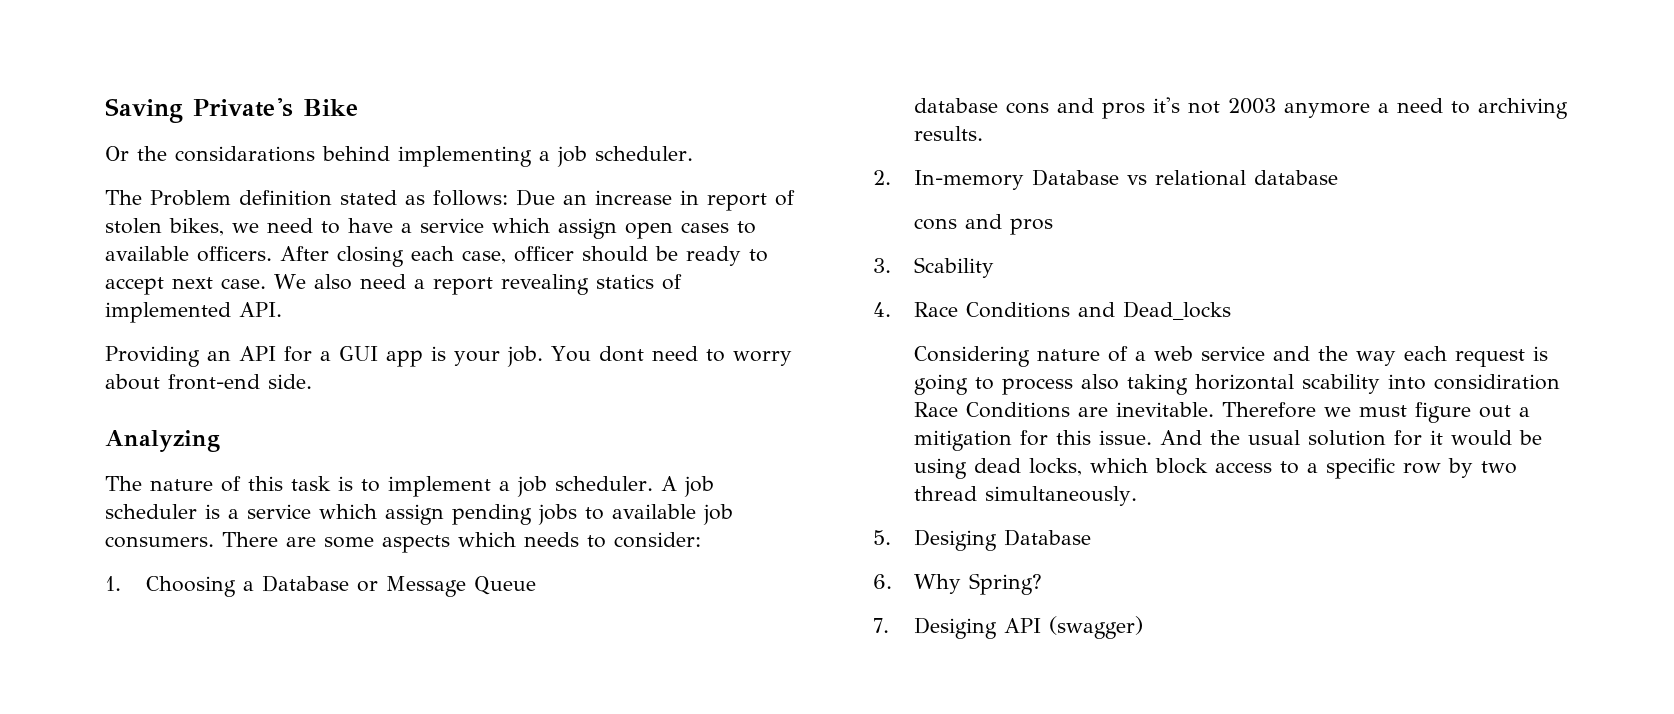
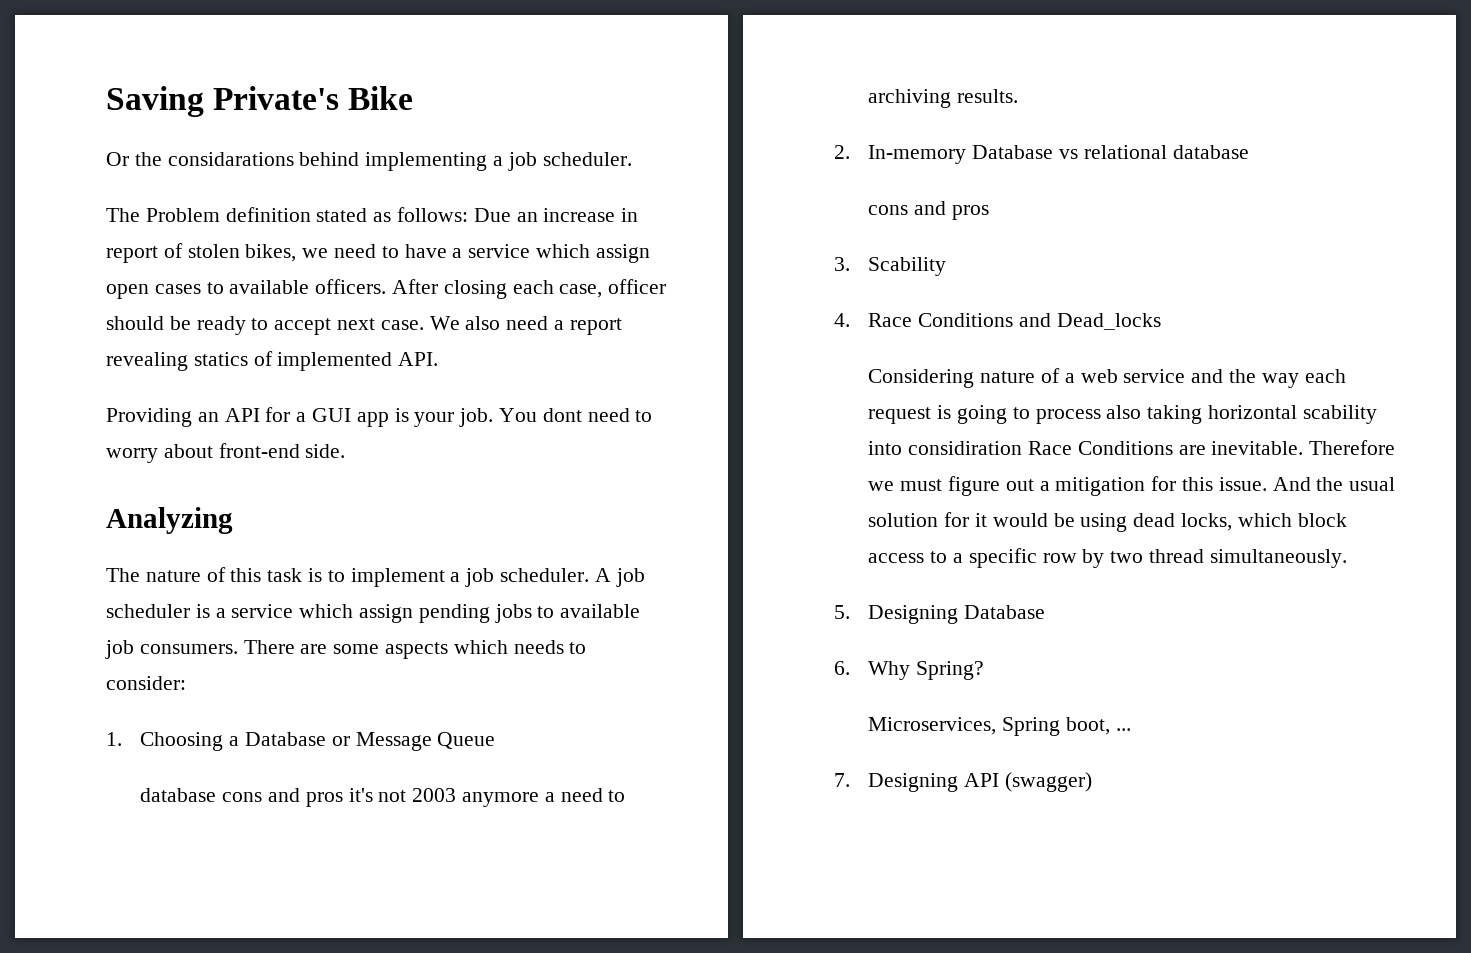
[913,529,997,551] Desiging -> [868,605,959,624] Designing
(1042, 584) none -> [868,717,1131,736] // Microservices, Spring boot, ...
[913,617,997,639] Desiging -> [868,773,959,792] Designing

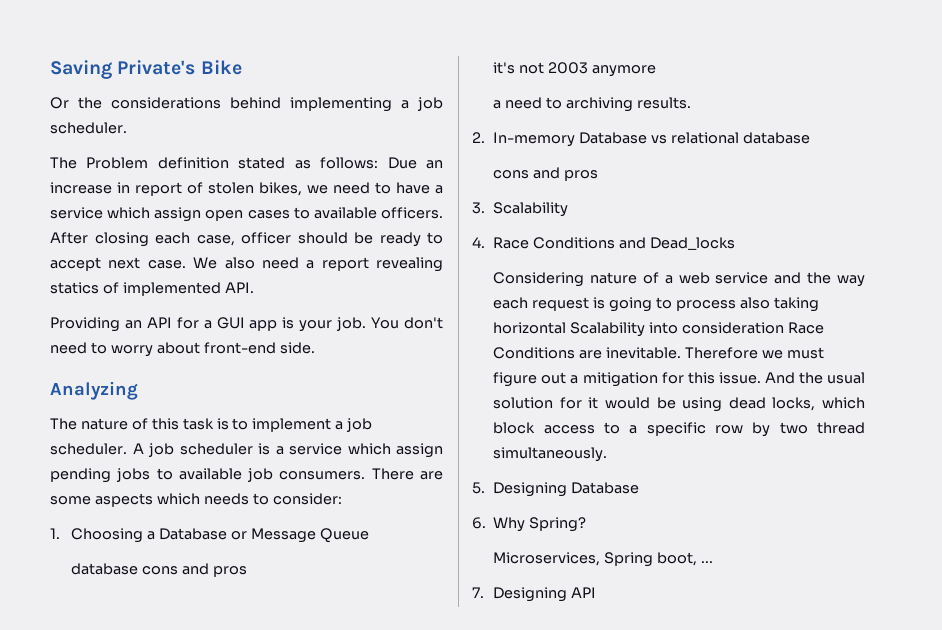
[167,152,294,166] considarations -> [111,97,221,109] considerations
[542,408,582,422] dont -> [404,317,444,329] don't
(343, 799) none -> (248, 571) //
(540, 799) none -> (657, 71) //
[868,257,947,276] Scability -> [493,202,569,217] Scalability
[1302,405,1377,424] [868,441,1023,455] scability into considiration -> [570,322,785,337] Scalability into consideration
[1005,772,1093,792] (swagger) -> (597, 592) none

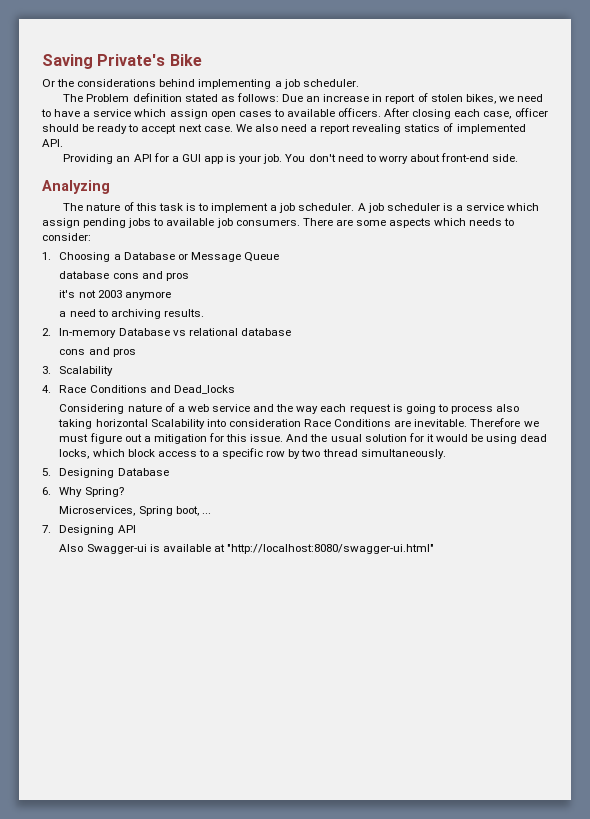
(597, 592) none -> [59,544,434,554] // Also Swagger-ui is available at "http://localhost:8080/swagger-ui.html"

